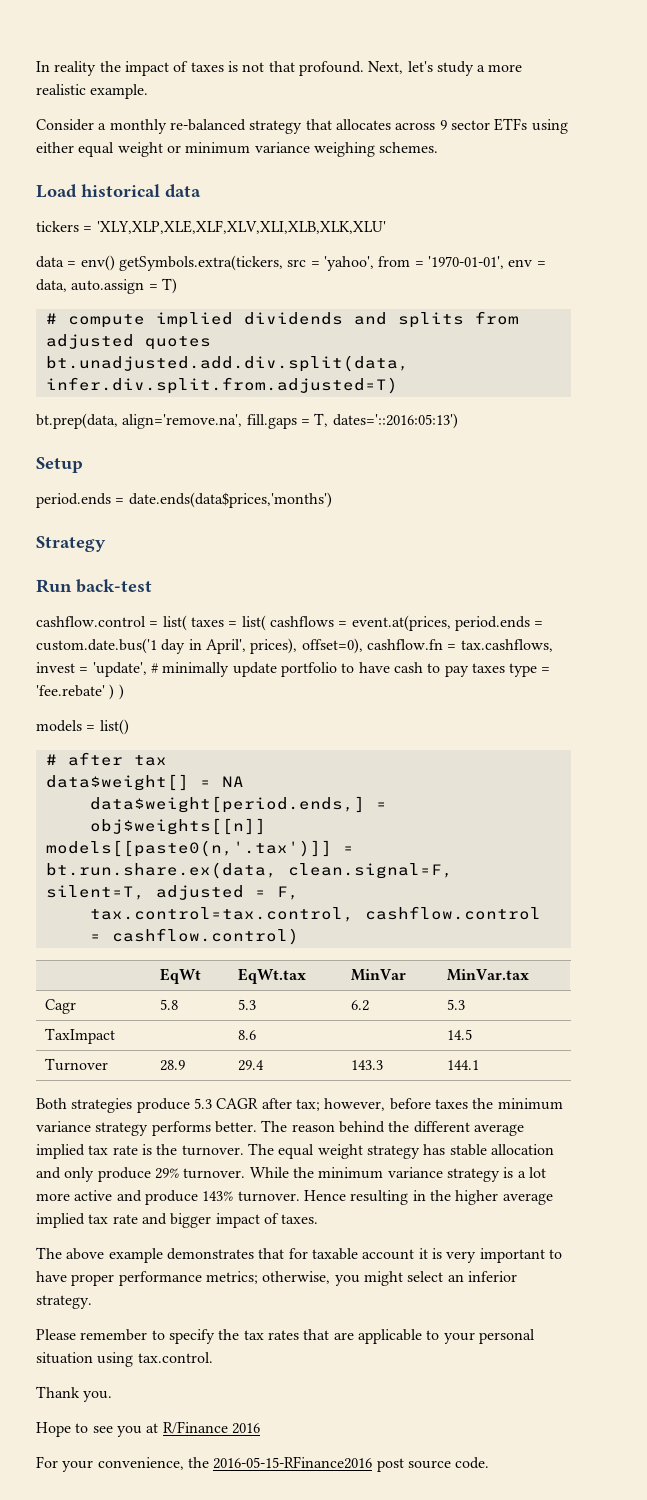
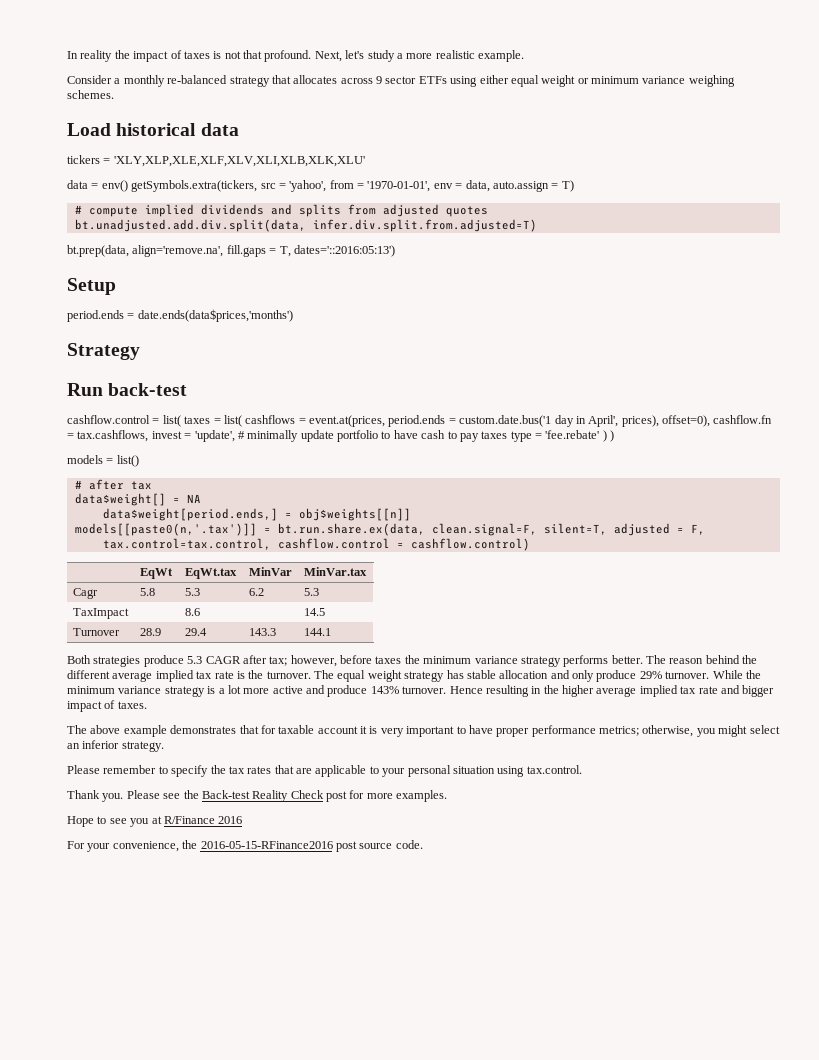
(113, 1396) none -> [126,790,448,802] Please see the Back-test Reality Check post for more examples.

